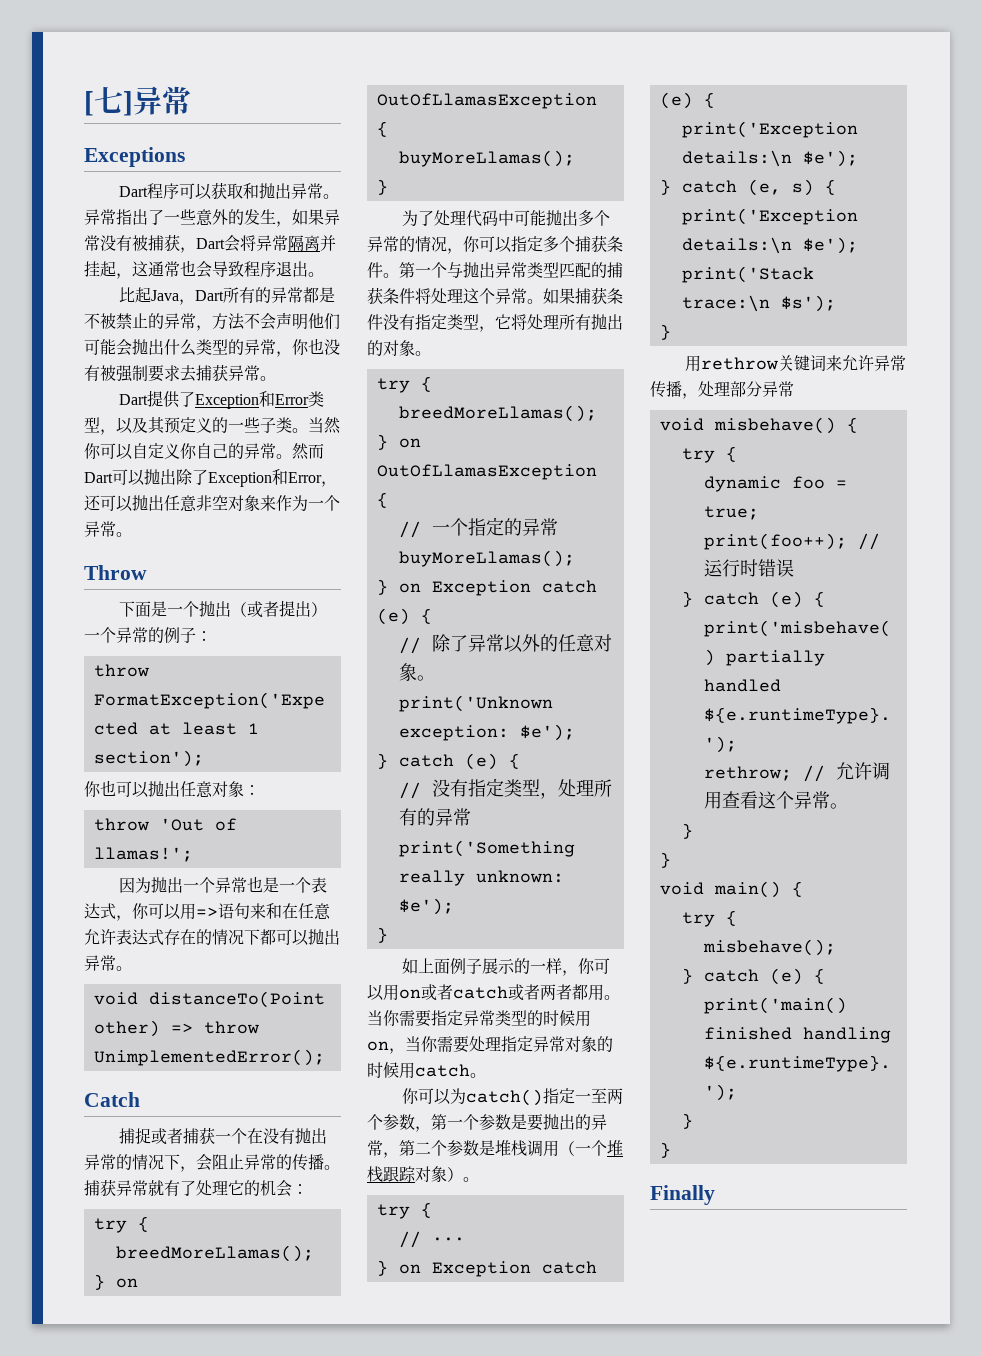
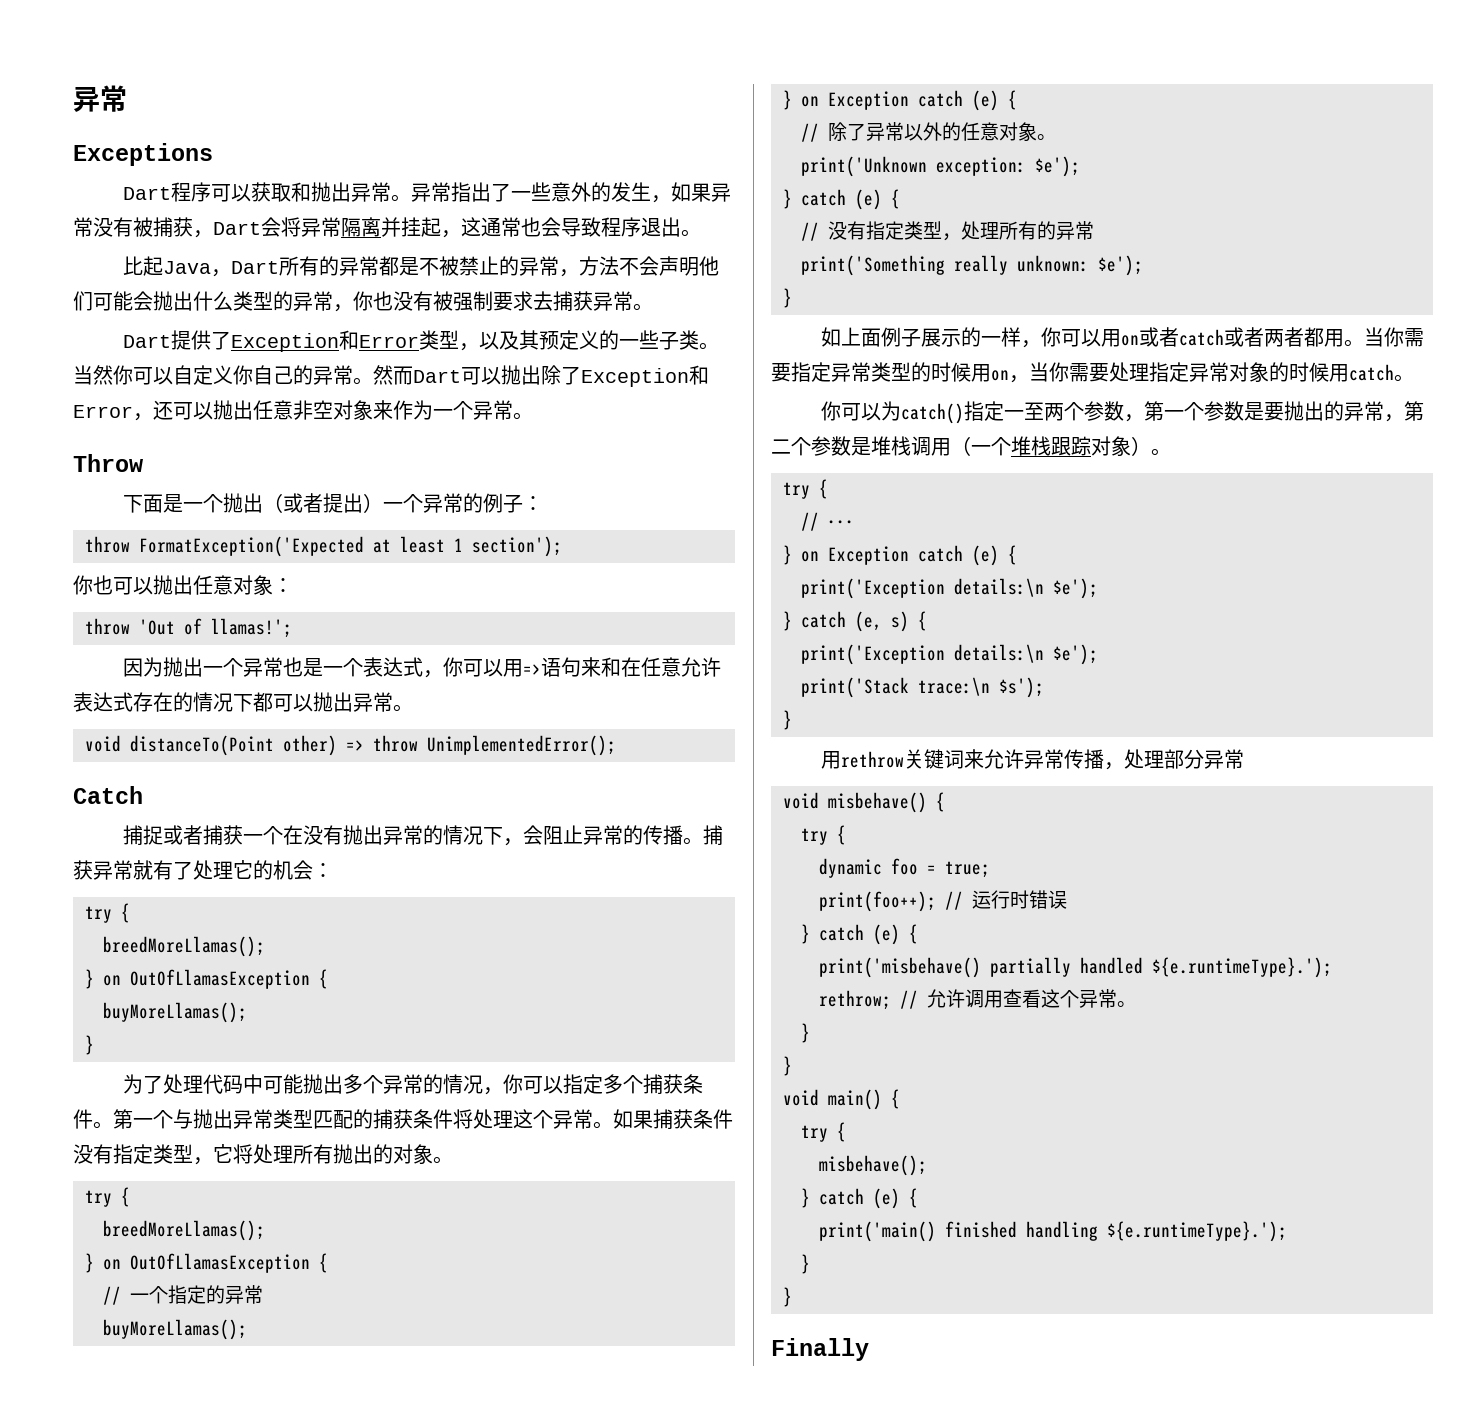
[84,86,133,116] [七] -> (73, 99) none

